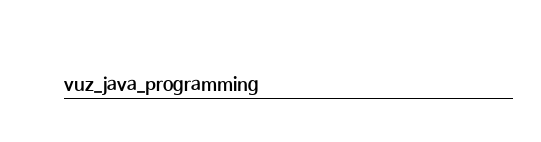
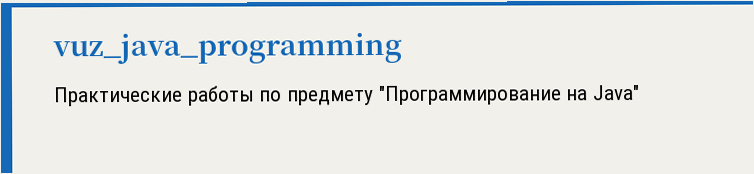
(259, 86) none -> [53,84,641,107] // Практические работы по предмету "Программирование на Java"

